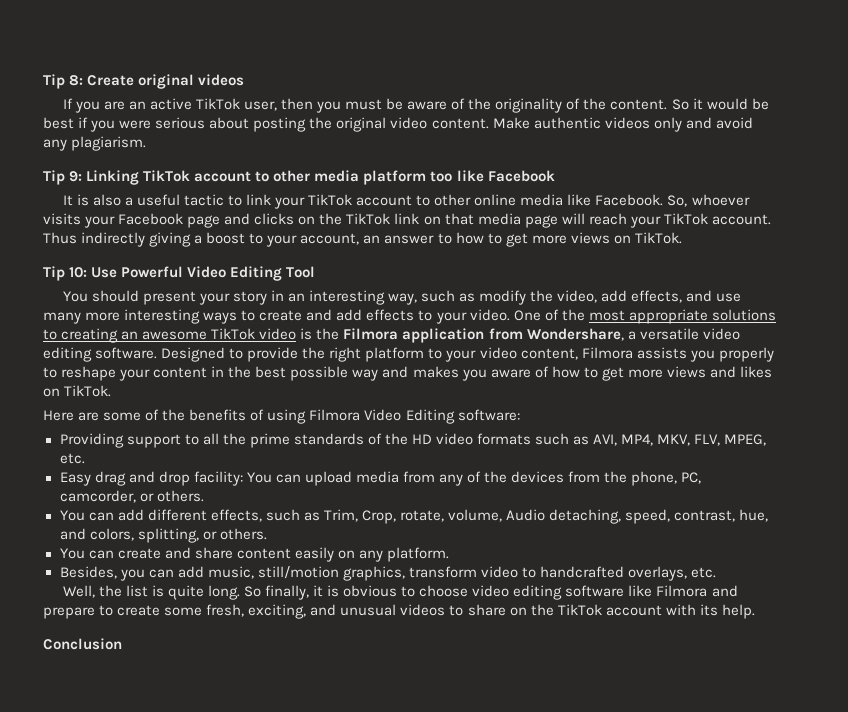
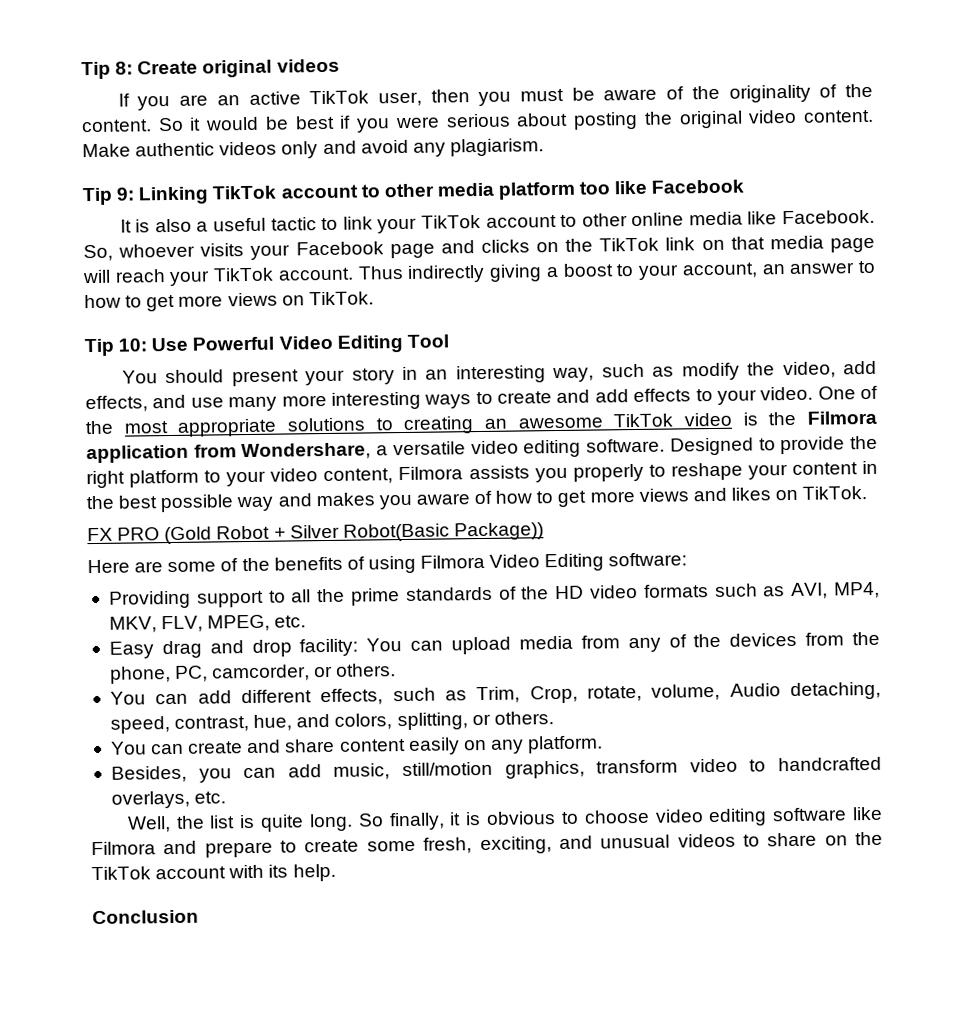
(112, 391) none -> [87,522,544,545] // FX PRO (Gold Robot + Silver Robot(Basic Package))

